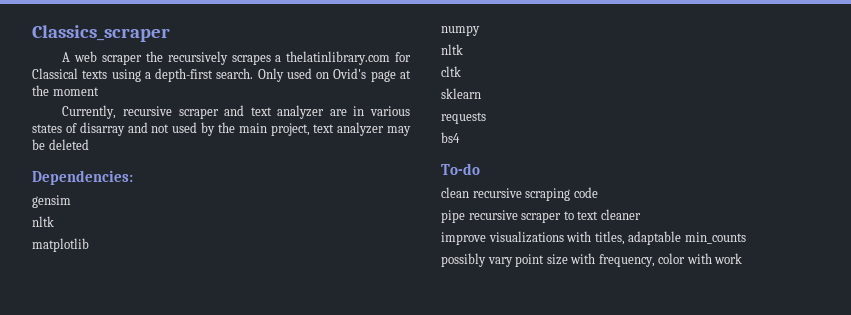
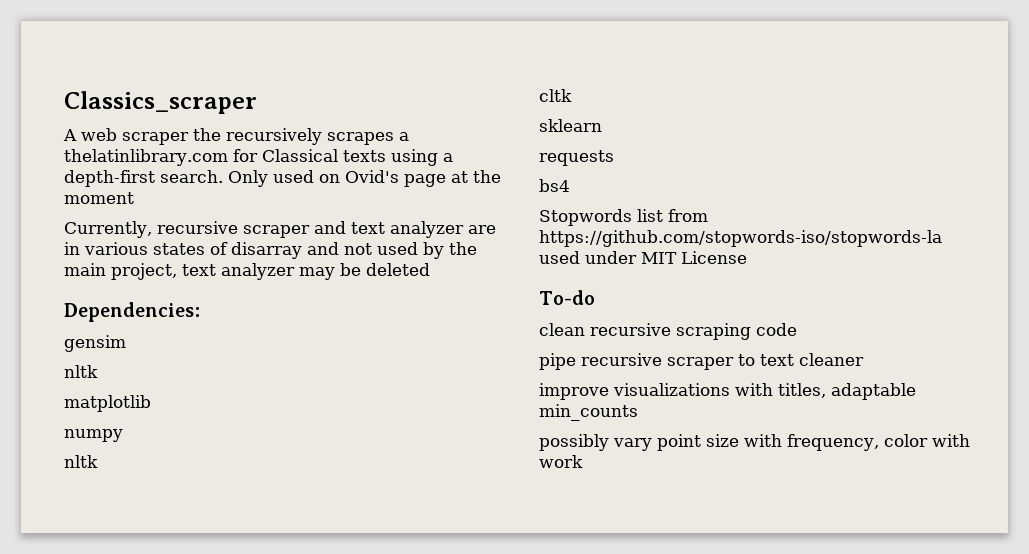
(460, 137) none -> [539,209,708,226] [539,230,942,247] [539,251,747,264] // Stopwords list from https://github.com/stopwords-iso/stopwords-la used under MIT License

